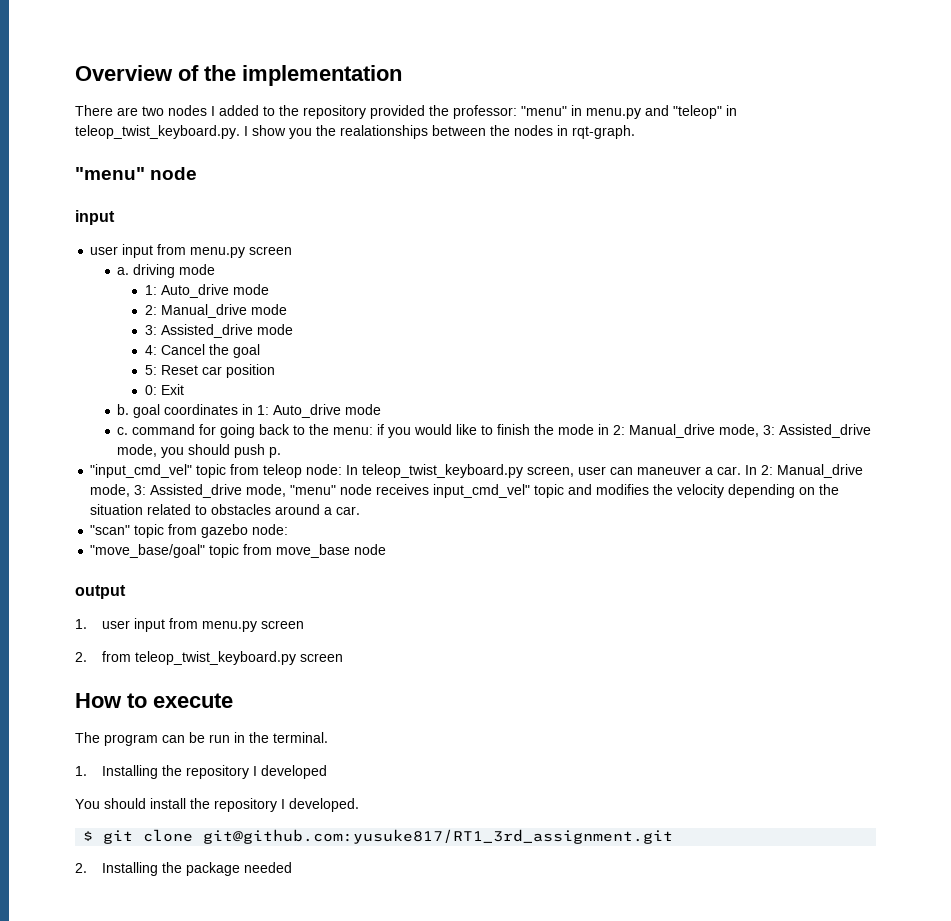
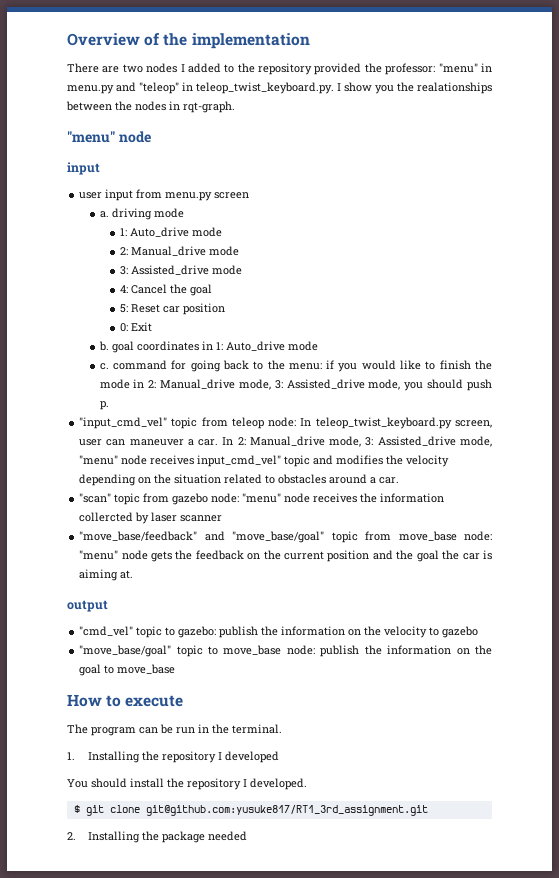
(289, 529) // -> [242,493,445,503] [79,512,223,524] [79,531,225,541] "menu" node receives the information collercted by laser scanner // "move_base/feedback" and
[354,544,387,555] [75,585,126,599] [75,618,305,632] [75,651,344,665] node // output // 1. user input from menu.py screen // 2. from teleop_twist_keyboard.py screen -> [464,531,492,541] [79,550,493,562] [79,569,134,581] [67,600,108,612] [79,626,479,638] [79,645,492,657] [79,664,176,676] node: "menu" node gets the feedback on the current position and the goal the car is aiming at. // output // "cmd_vel" topic to gazebo: publish the information on the velocity to gazebo // "move_base/goal" topic to move_base node: publish the information on the goal to move_base

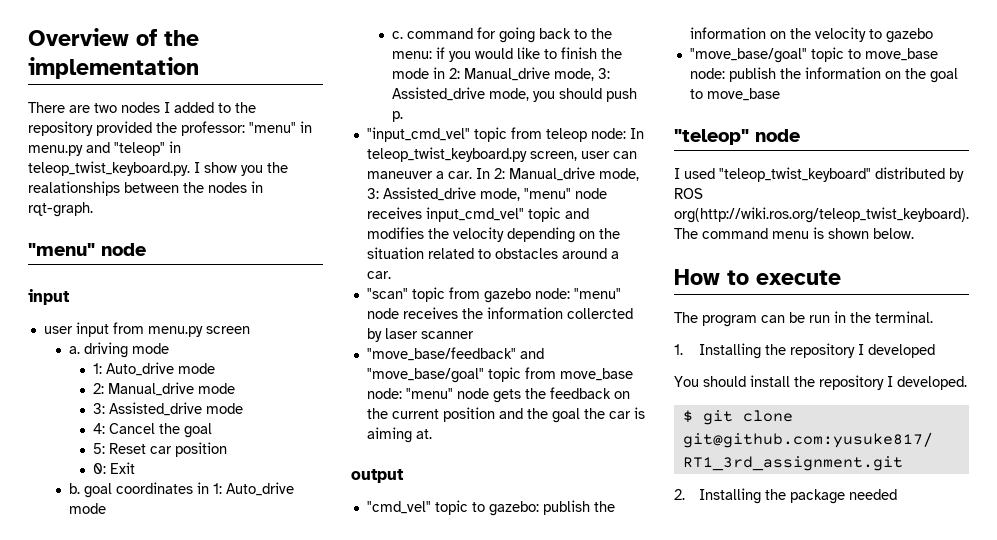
(176, 669) none -> [674,129,800,145] [674,167,964,182] [674,188,703,199] [674,207,969,223] [674,227,914,239] // "teleop" node // I used "teleop_twist_keyboard" distributed by ROS org(http://wiki.ros.org/teleop_twist_keyboard). The command menu is shown below.

